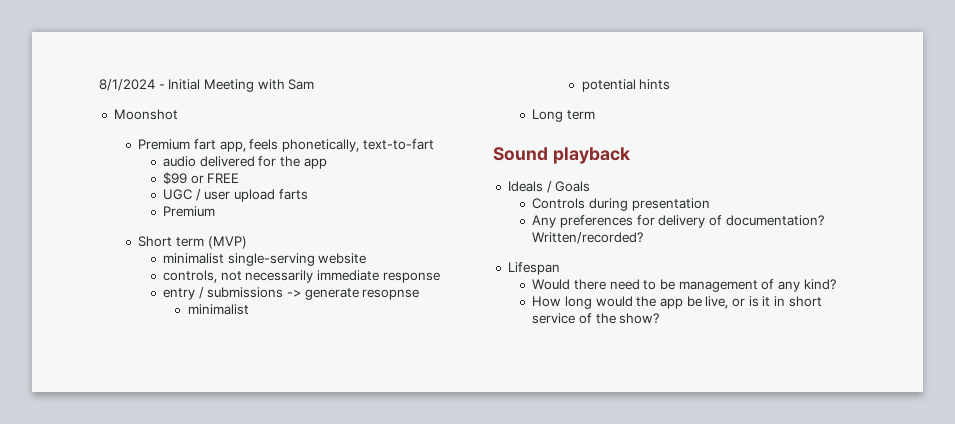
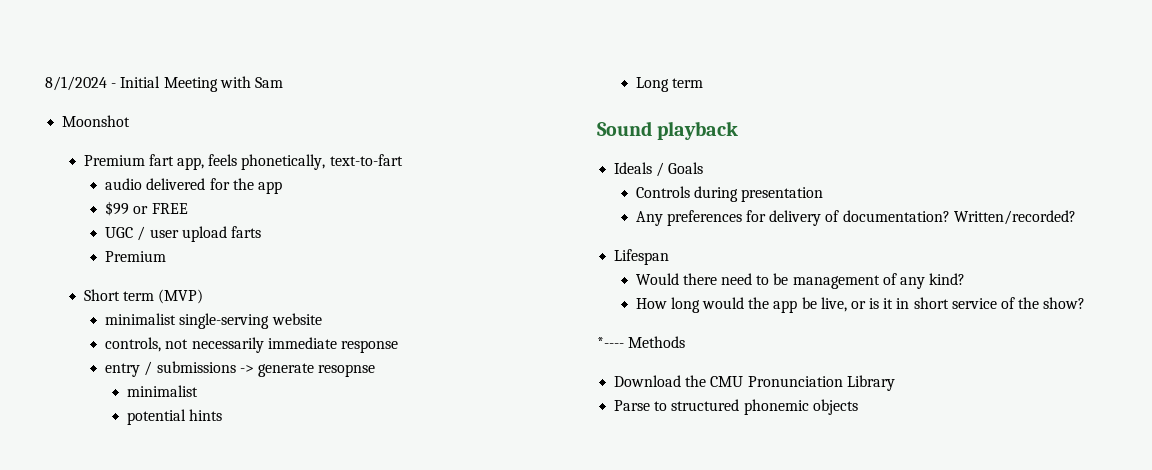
(660, 318) none -> [597,336,686,348] [614,375,895,391] [614,399,858,415] // *---- Methods // Download the CMU Pronunciation Library // Parse to structured phonemic objects

